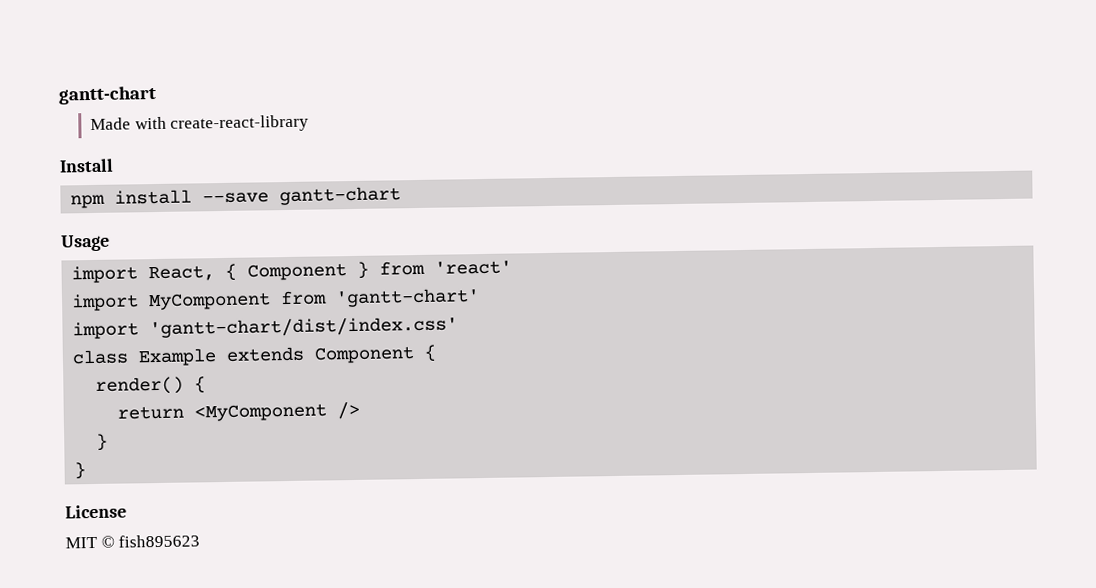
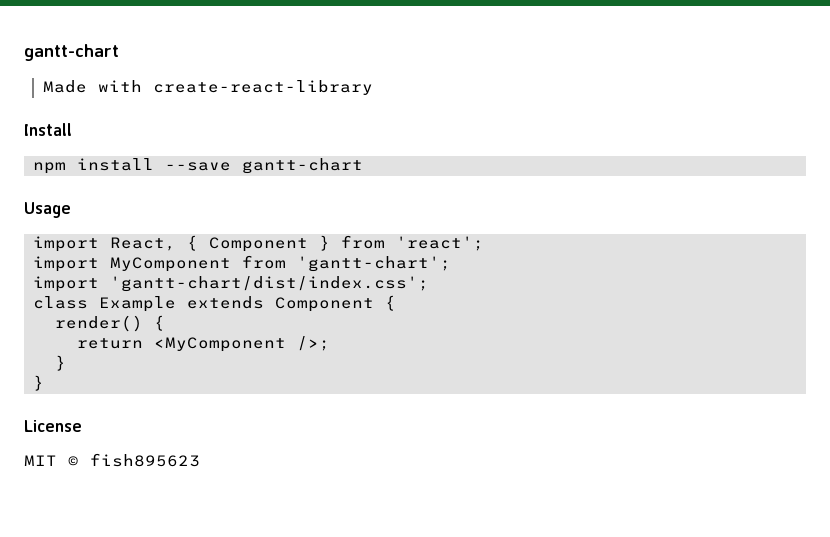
[434,260,513,275] 'react' -> [396,236,484,251] 'react';
[335,288,481,308] [72,316,459,340] 'gantt-chart' // import 'gantt-chart/dist/index.css' -> [297,256,451,272] [33,276,429,292] 'gantt-chart'; // import 'gantt-chart/dist/index.css';
[337,401,361,420] /> -> [297,336,330,351] />;

